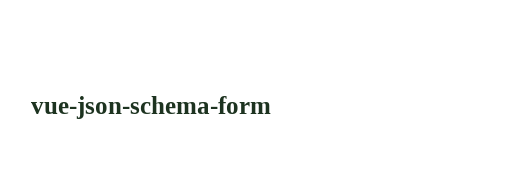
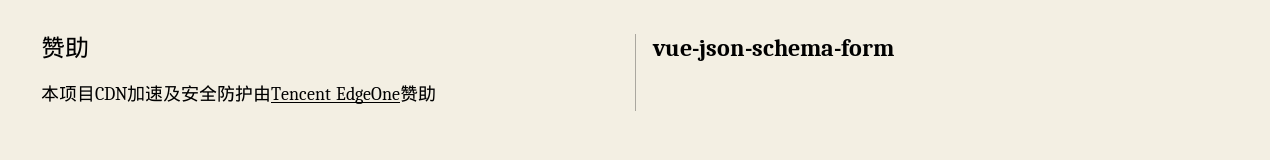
(31, 107) none -> [41,36,89,59] [41,85,436,104] 赞助 // 本项目CDN加速及安全防护由Tencent EdgeOne赞助 //

